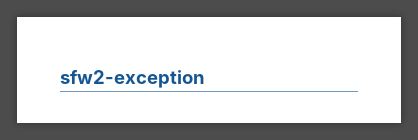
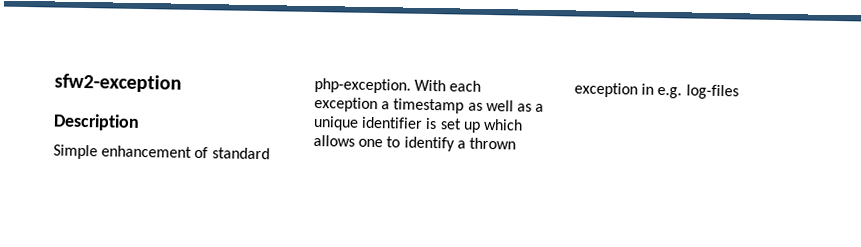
(205, 79) none -> [53,113,140,131] [53,144,270,160] [314,77,482,94] [314,96,545,114] [313,115,523,133] [313,134,516,152] [574,82,739,100] // Description // Simple enhancement of standard php-exception. With each exception a timestamp as well as a unique identifier is set up which allows one to identify a thrown exception in e.g. log-files

